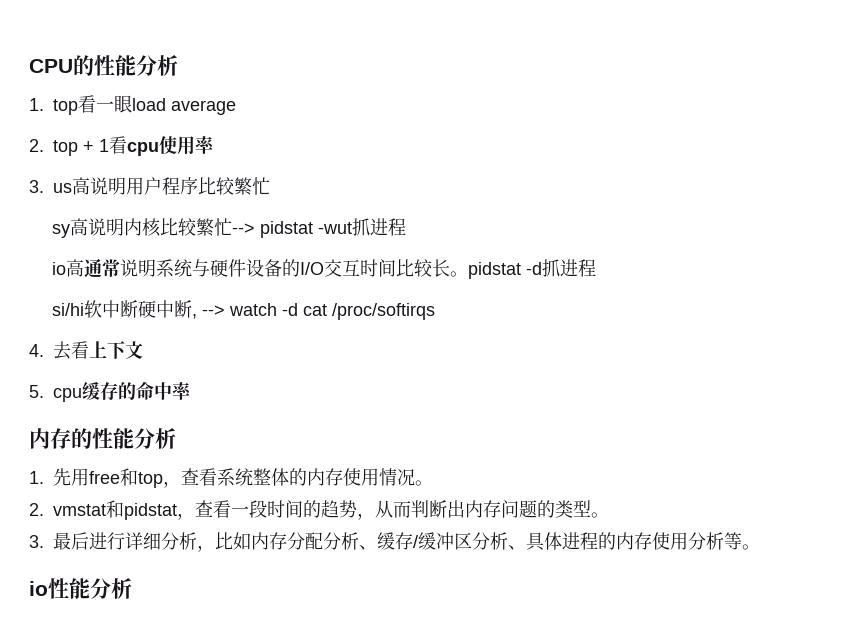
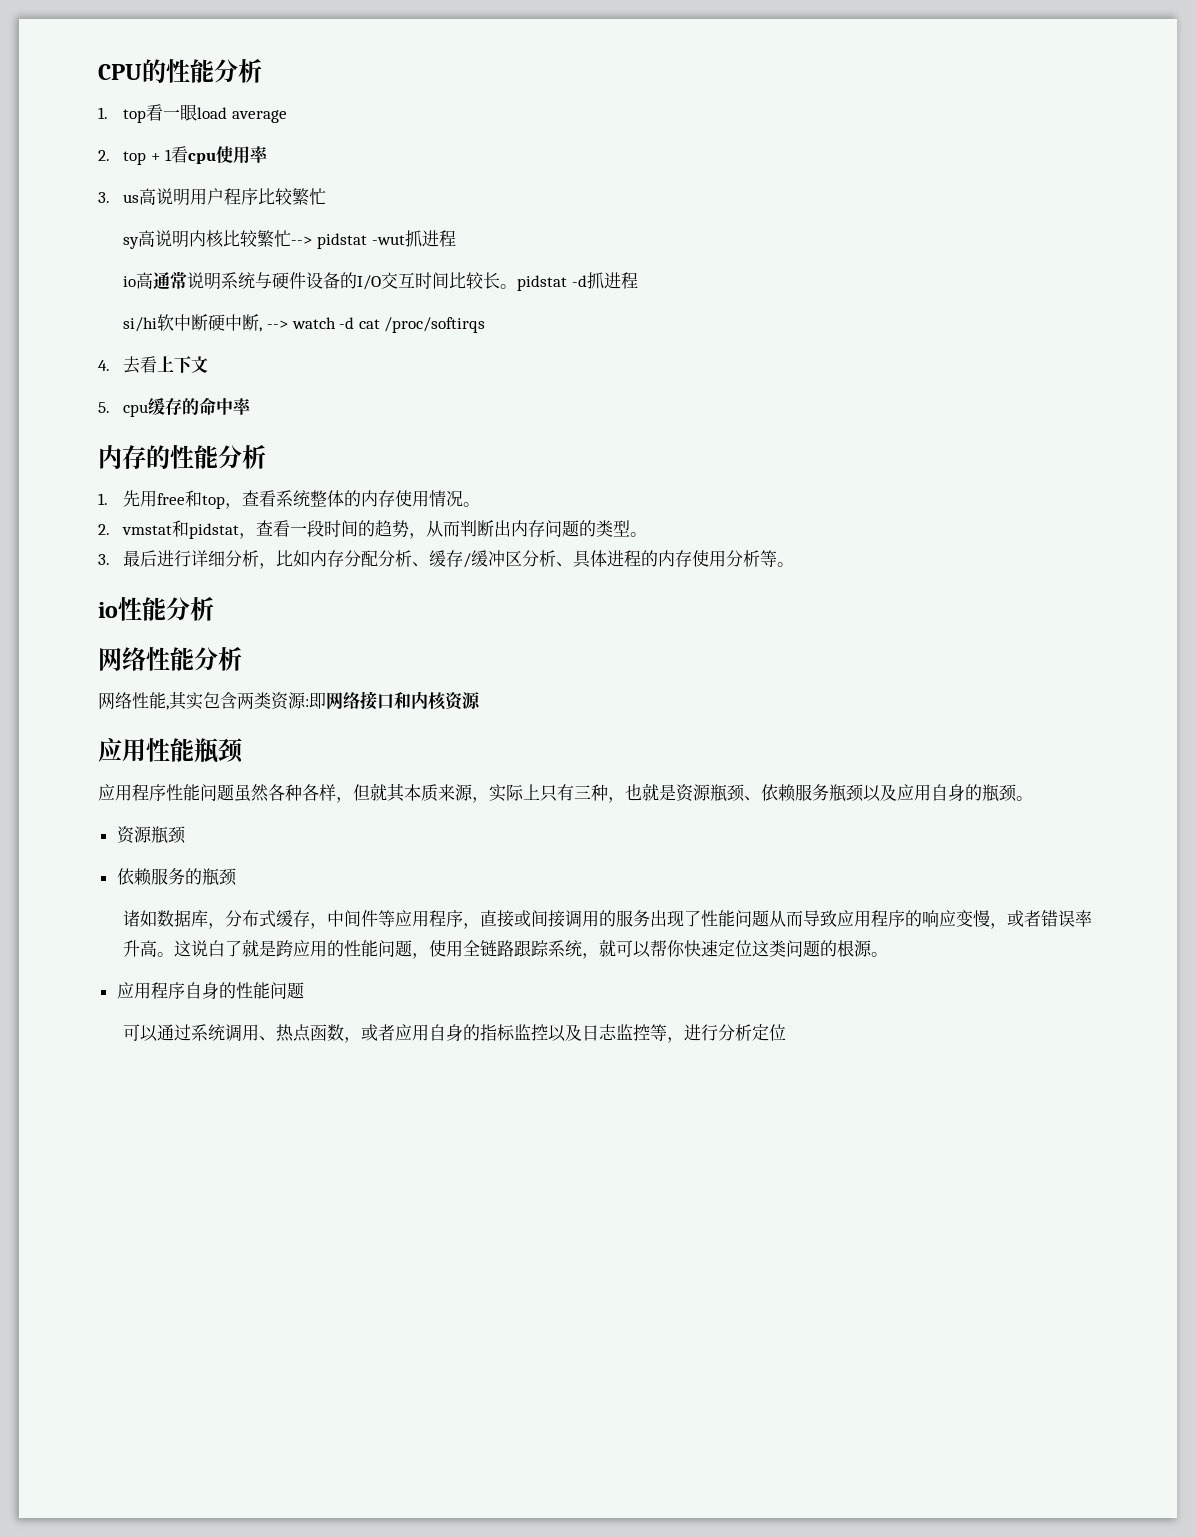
(132, 588) none -> [98,646,242,671] [98,691,481,710] [98,738,244,764] [98,783,1033,803] [116,826,186,844] [116,868,237,886] [123,910,1093,929] [123,939,889,959] [116,982,304,999] [123,1024,787,1043] // 网络性能分析 // 网络性能,其实包含两类资源:即网络接口和内核资源 // 应用性能瓶颈 // 应用程序性能问题虽然各种各样，但就其本质来源，实际上只有三种，也就是资源瓶颈、依赖服务瓶颈以及应用自身的瓶颈。 // 资源瓶颈 // 依赖服务的瓶颈 // 诸如数据库，分布式缓存，中间件等应用程序，直接或间接调用的服务出现了性能问题从而导致应用程序的响应变慢，或者错误率升高。这说白了就是跨应用的性能问题，使用全链路跟踪系统，就可以帮你快速定位这类问题的根源。 // 应用程序自身的性能问题 // 可以通过系统调用、热点函数，或者应用自身的指标监控以及日志监控等，进行分析定位

